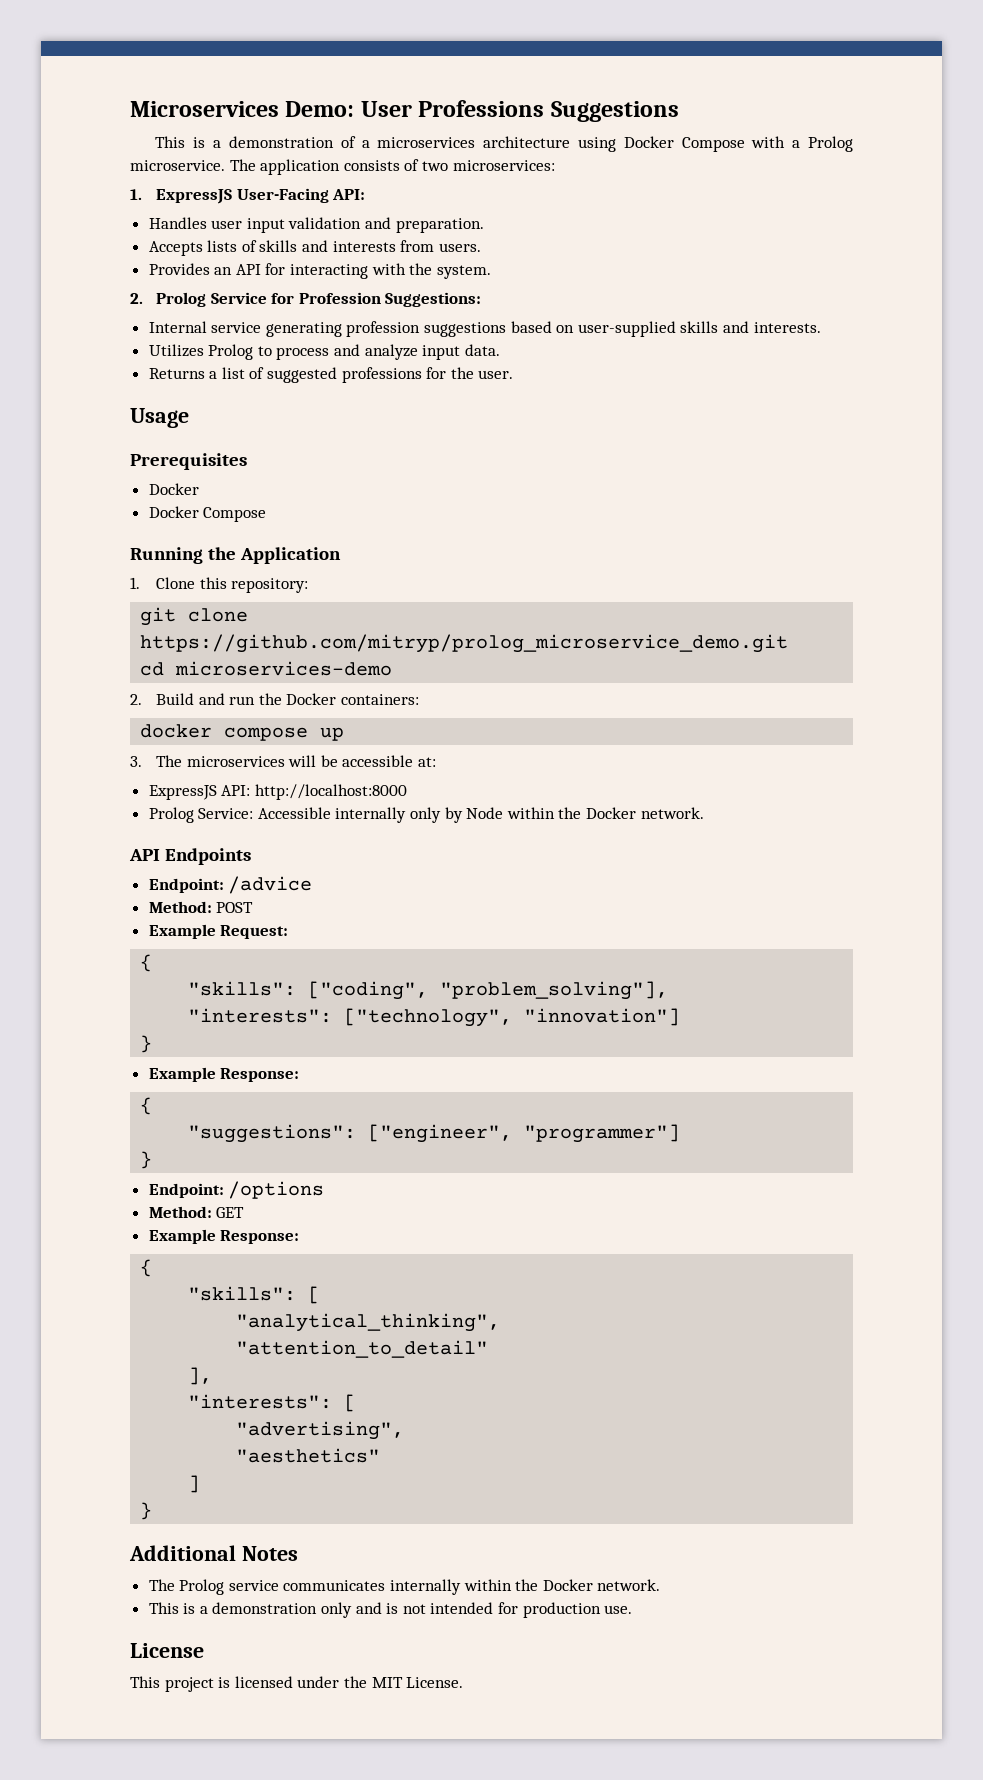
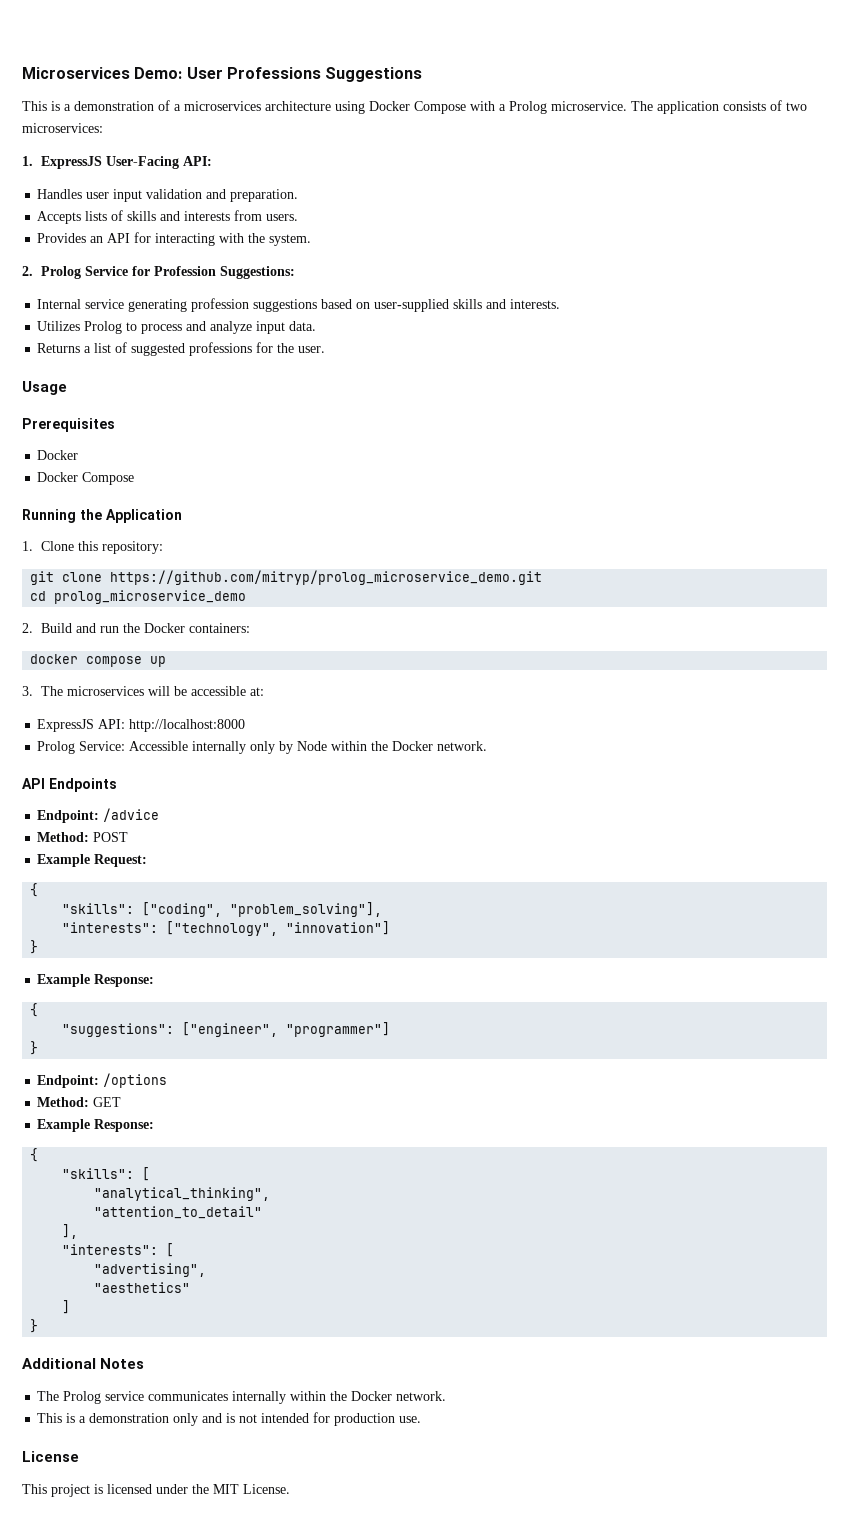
[175,661,393,676] microservices-demo -> [54,590,247,604] prolog_microservice_demo

